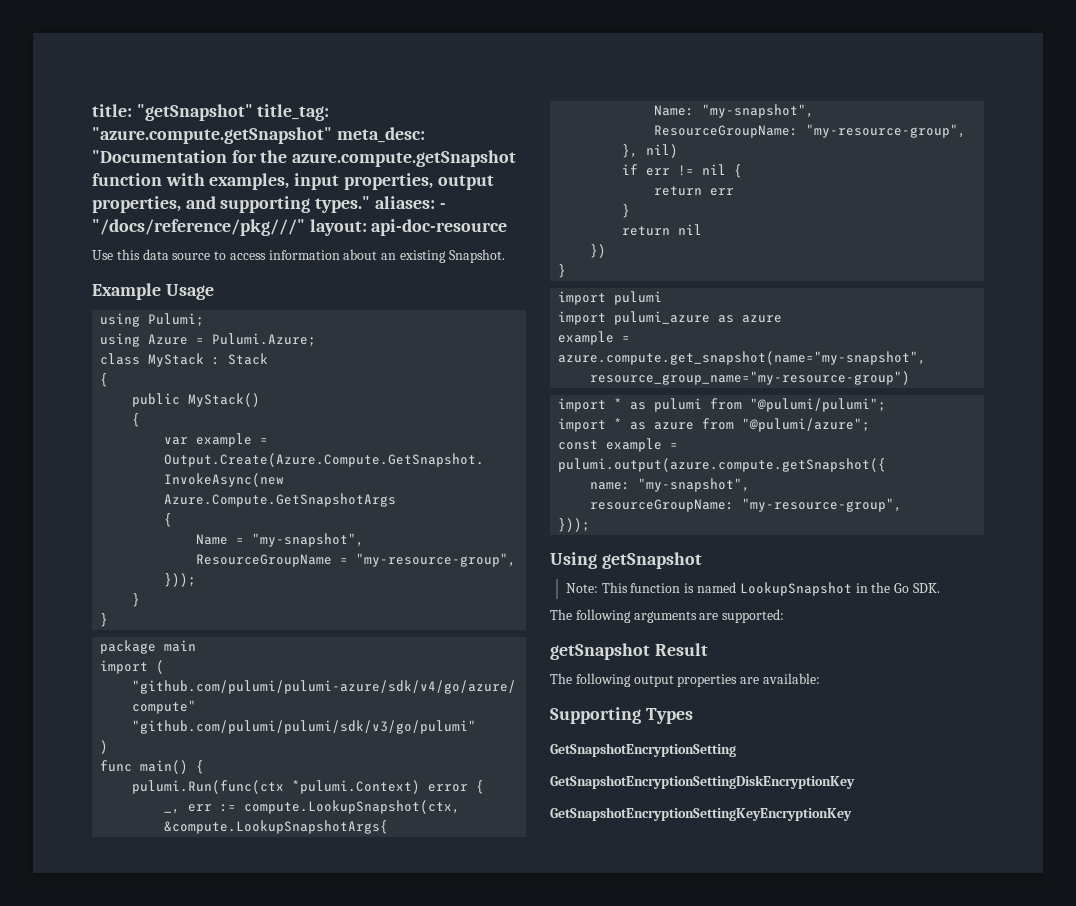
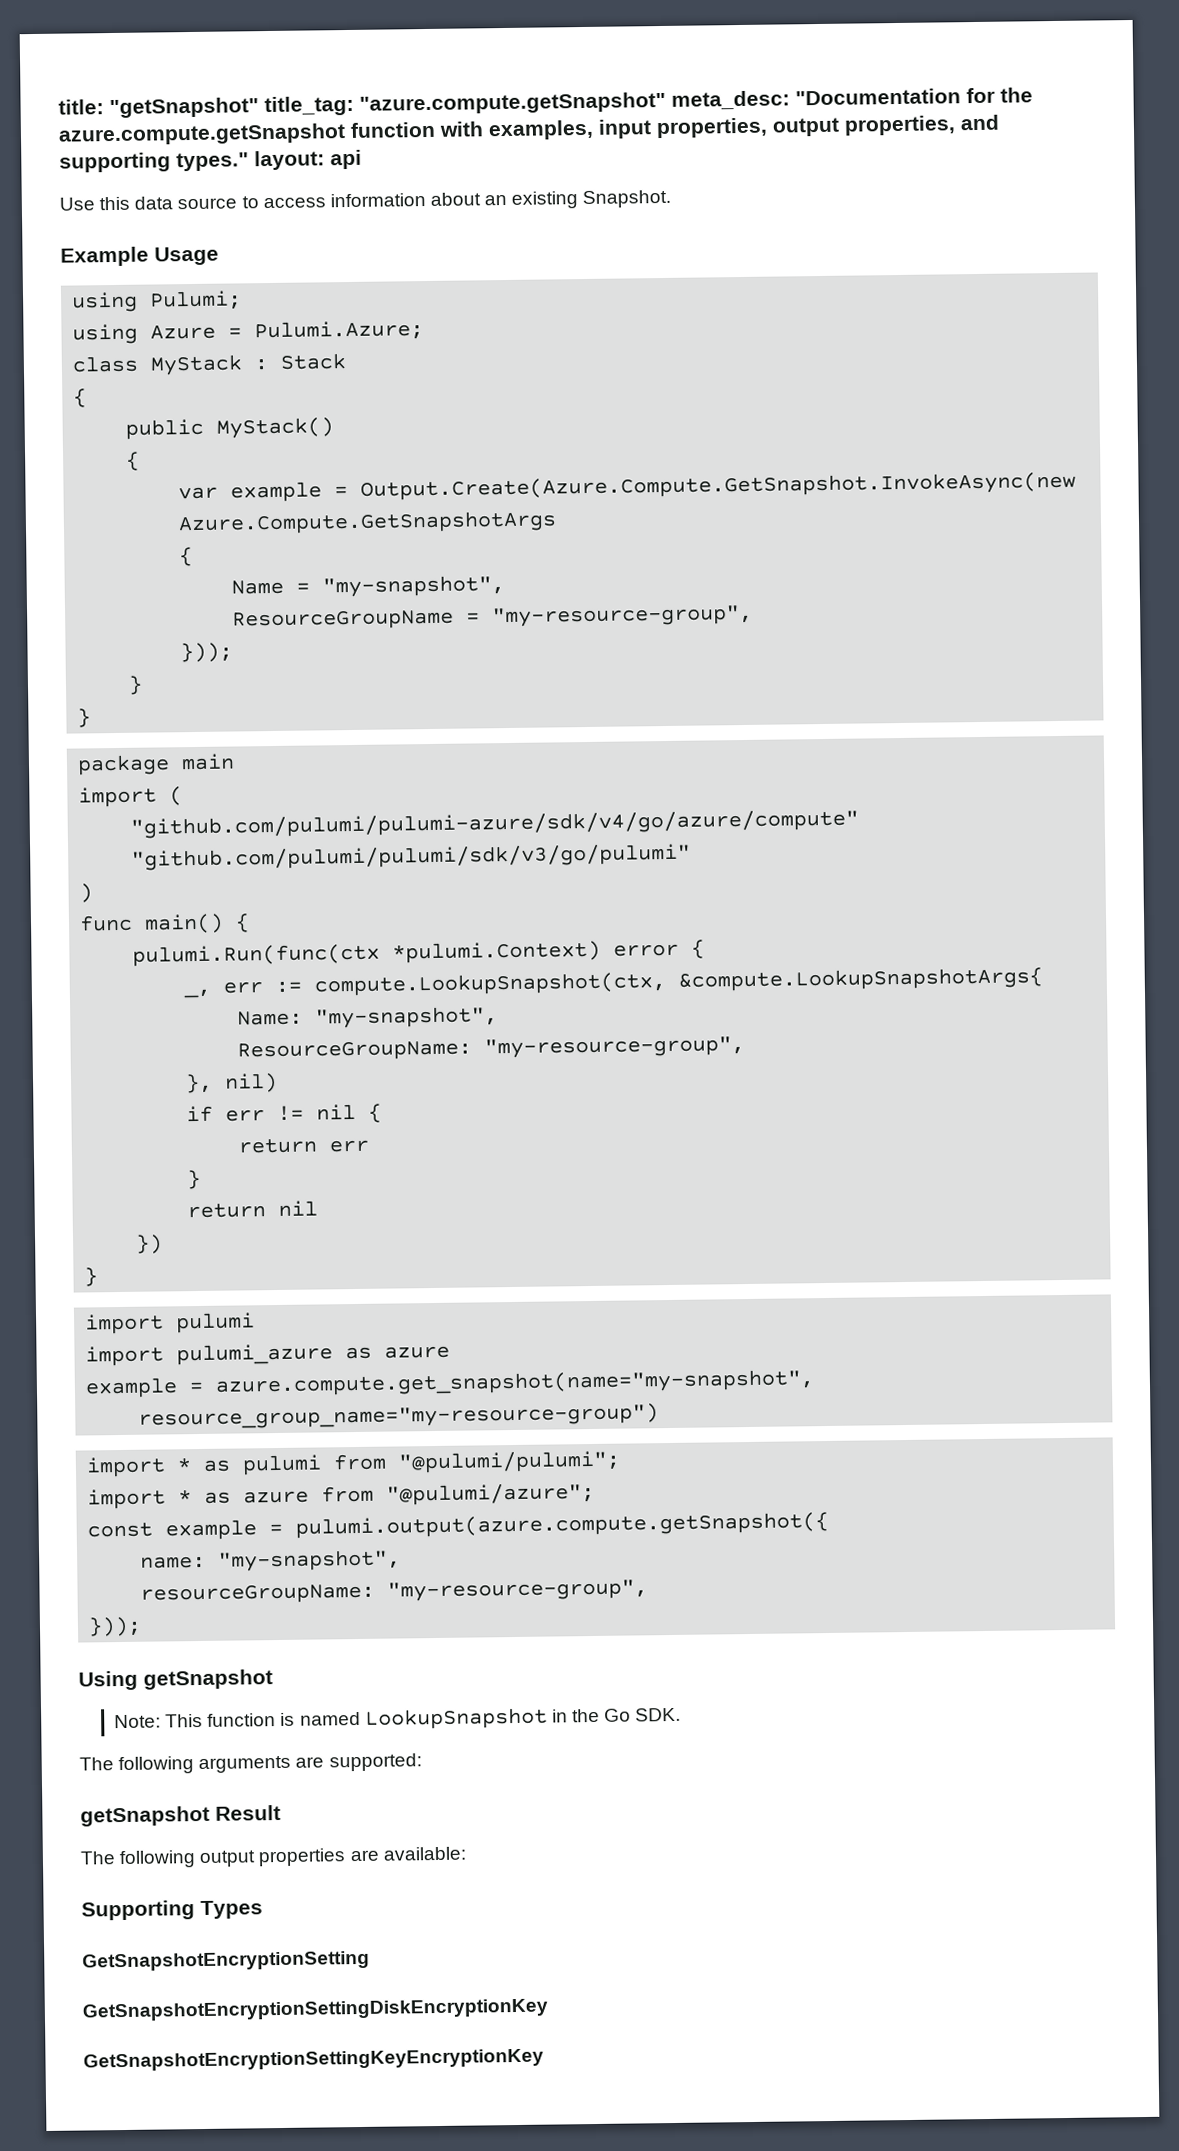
[374,196,446,209] [92,219,508,236] aliases: - "/docs/reference/pkg///" layout: api-doc-resource -> [254,149,362,171] layout: api

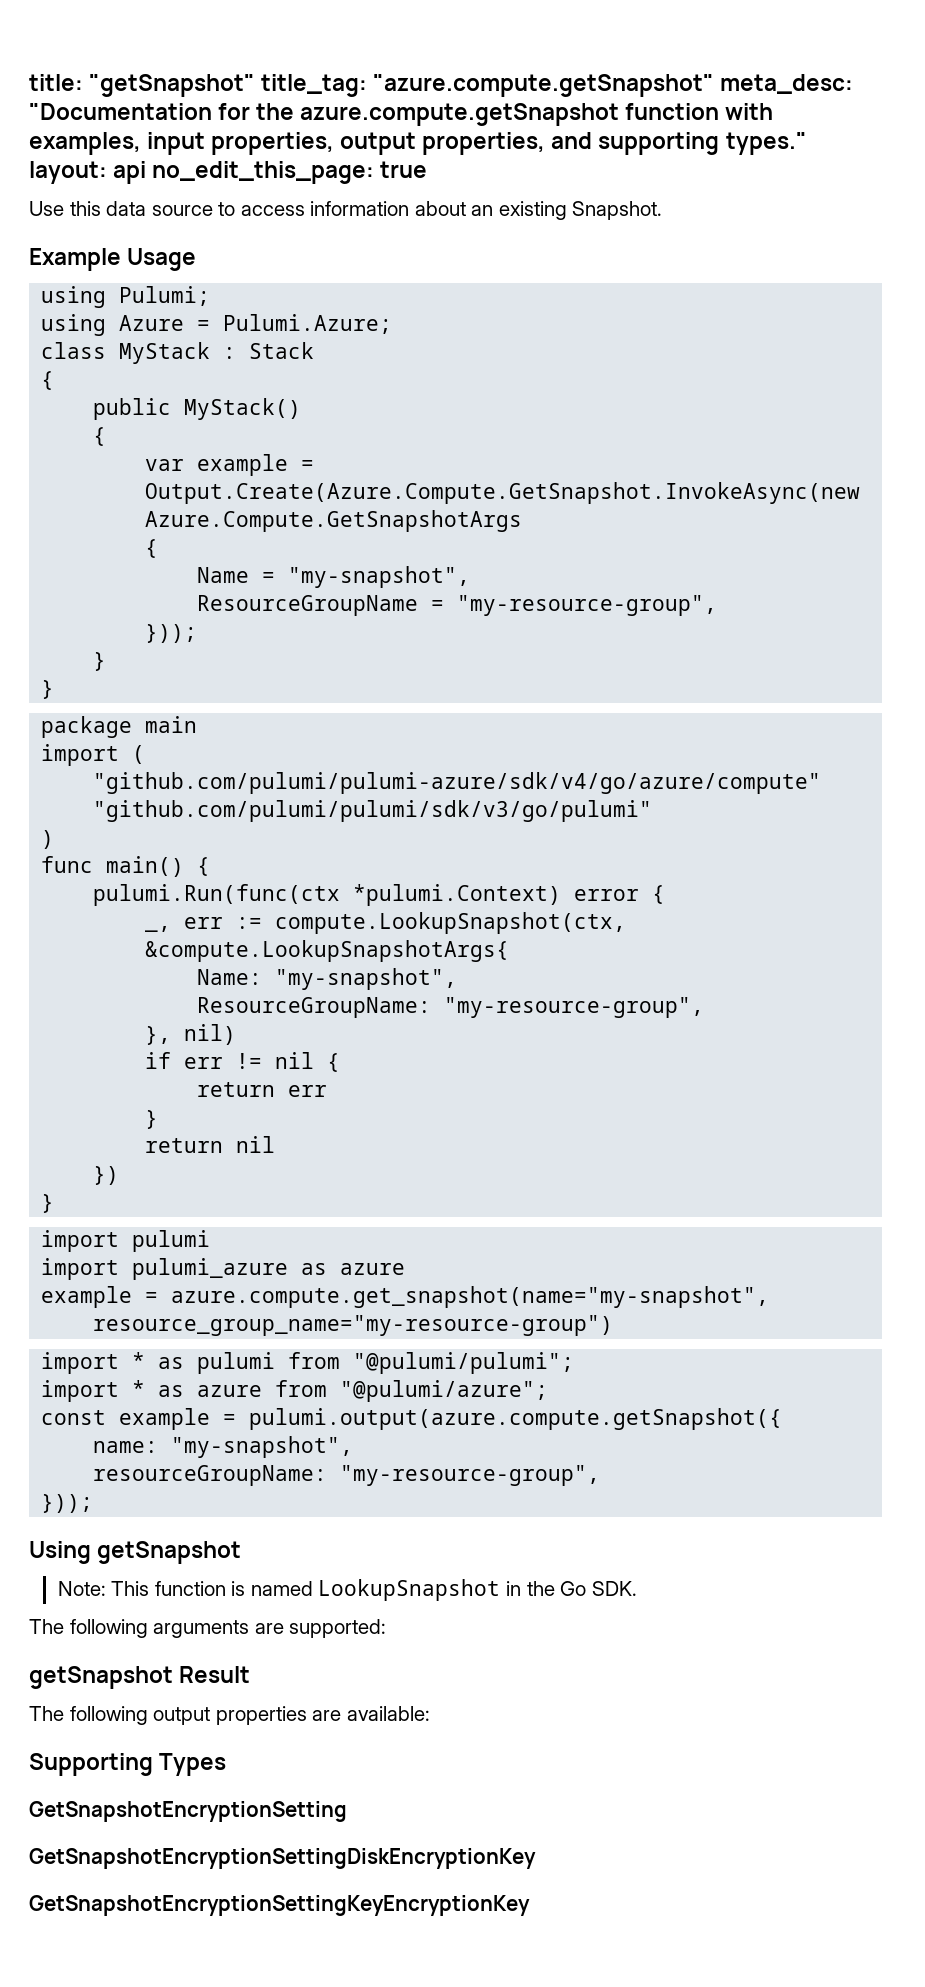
(362, 159) none -> [152,161,428,184] no_edit_this_page: true

